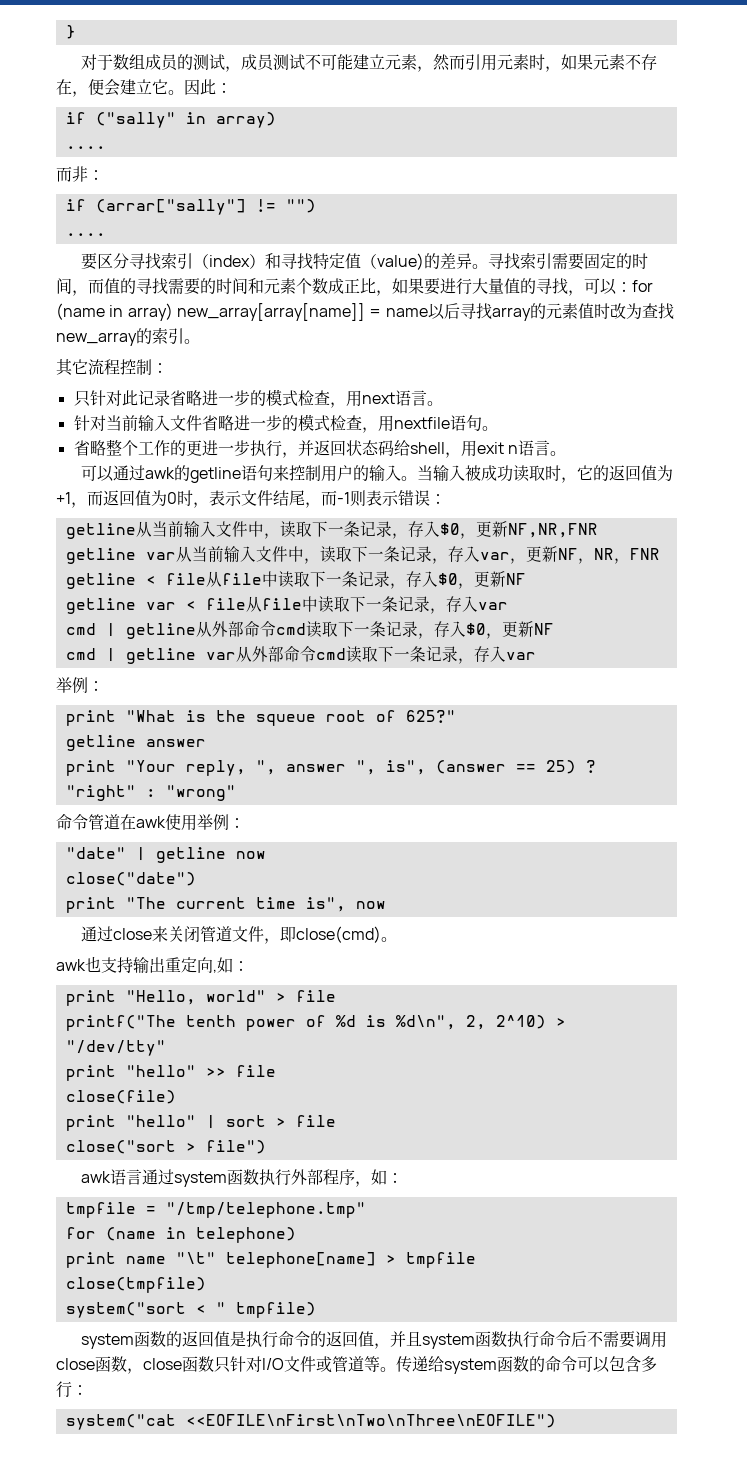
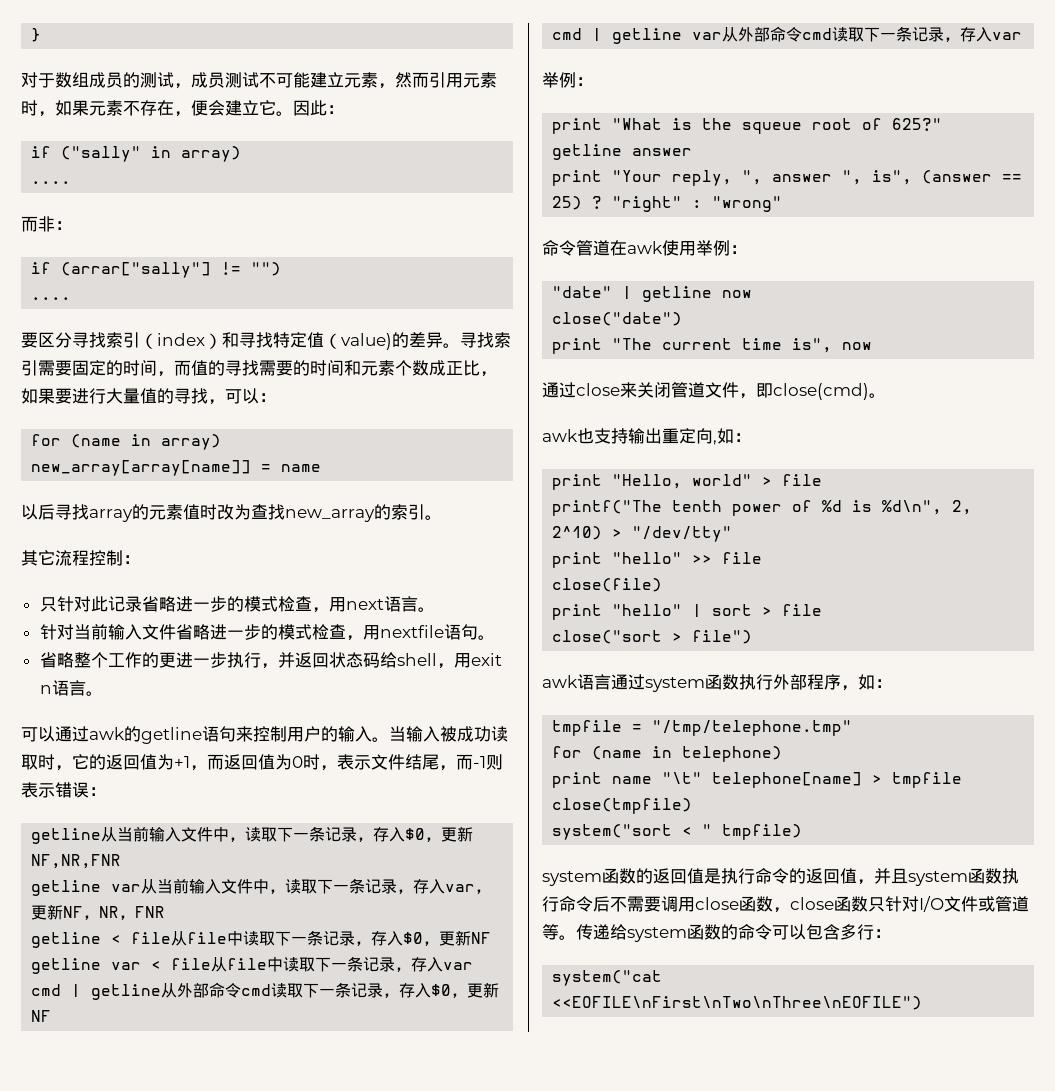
(632, 287) none -> (276, 397) //
(173, 312) none -> (222, 442) //
(428, 312) none -> (322, 468) //

